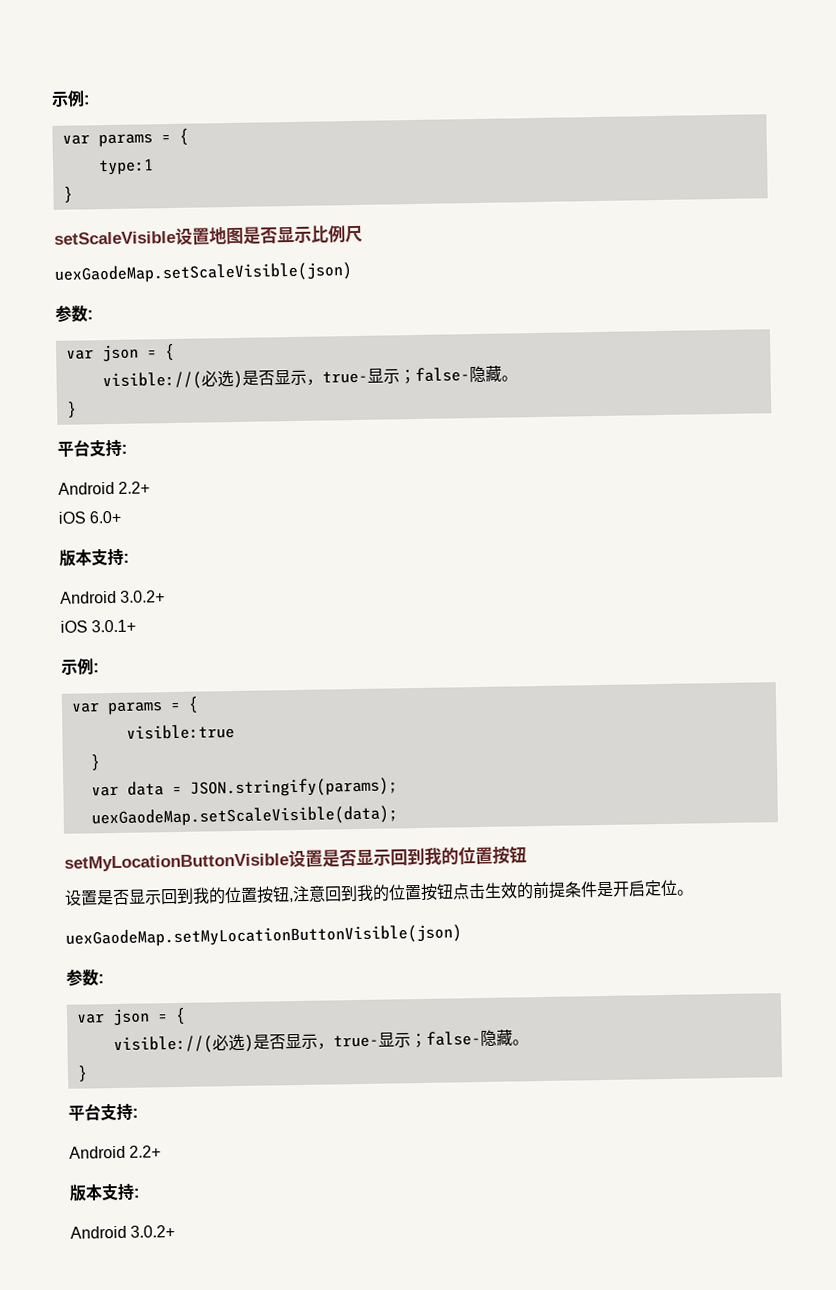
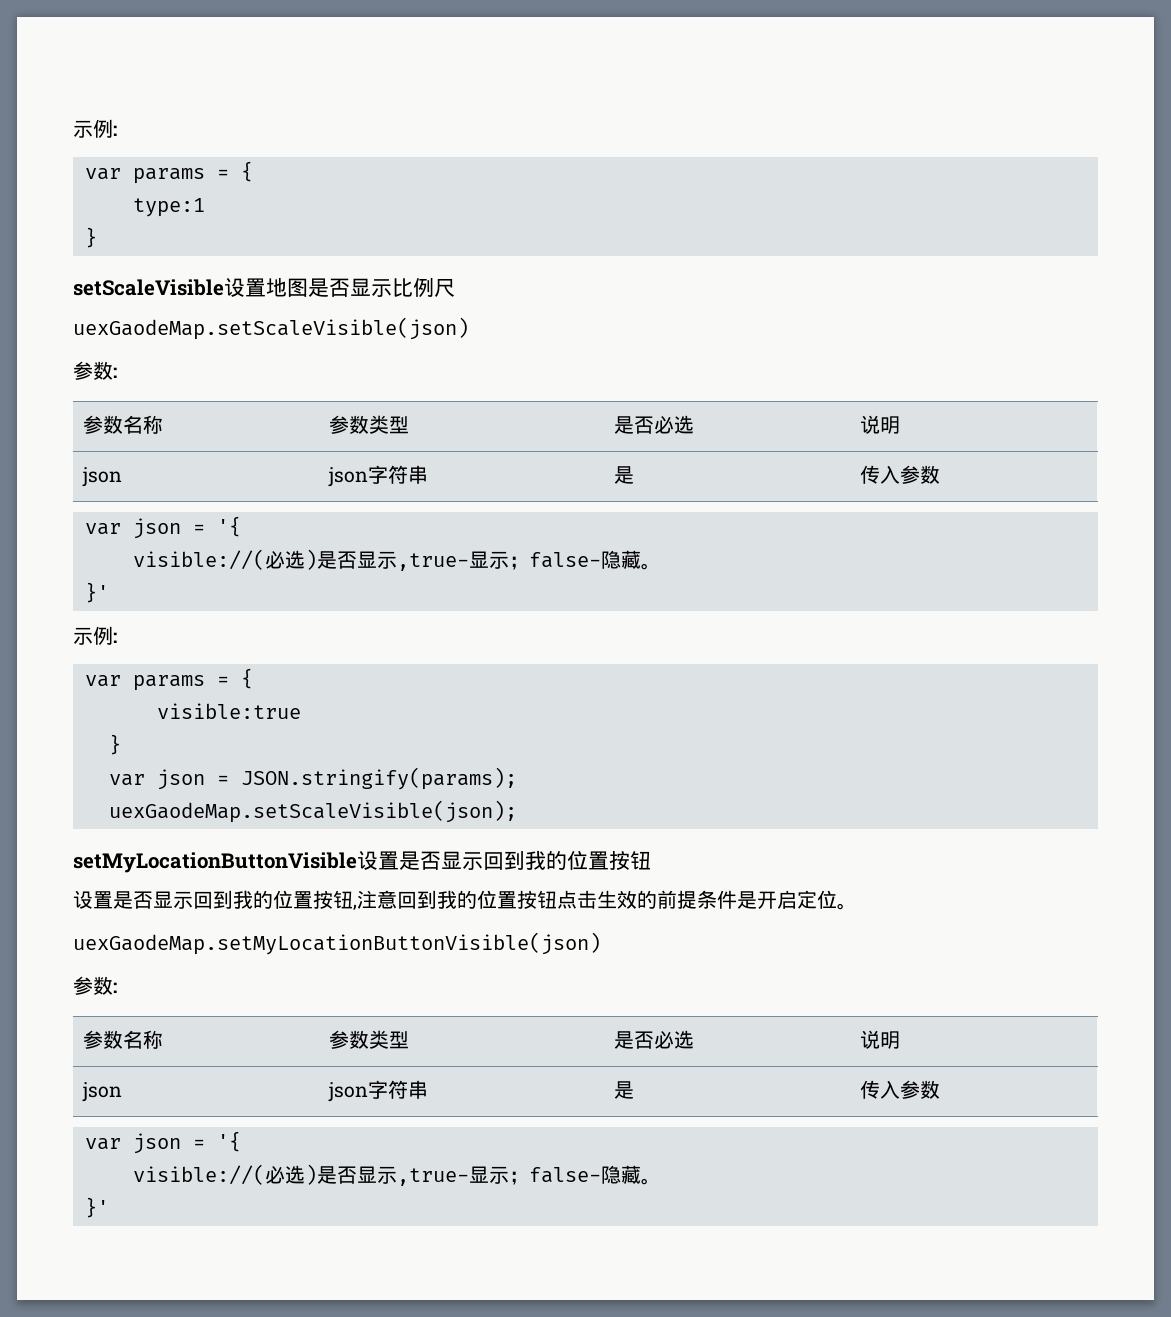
[65,343,175,363] [101,365,518,391] [65,401,77,418] [57,439,127,458] [58,481,151,495] [58,510,122,524] [59,548,129,567] [60,590,166,604] [60,619,137,633] // var json = { // visible://(必选)是否显示，true-显示；false-隐藏。 // } // 平台支持: // Android 2.2+ // iOS 6.0+ // 版本支持: // Android 3.0.2+ // iOS 3.0.1+ -> [83,415,164,434] [329,415,410,434] [614,415,695,434] [860,415,901,434] [82,467,123,487] [328,465,429,487] [614,466,635,484] [860,465,941,484] [84,516,241,539] [132,549,661,571] [84,582,109,603] // 参数名称 | 参数类型 | 是否必选 | 说明 // json | json字符串 | 是 | 传入参数 // var json = '{ // visible://(必选)是否显示,true-显示；false-隐藏。 // }'
[126,781,164,796] data -> [156,769,205,790] json
[90,805,398,828] uexGaodeMap.setScaleVisible(data); -> [108,800,517,823] uexGaodeMap.setScaleVisible(json);
[76,1007,186,1027] [112,1029,529,1055] [76,1065,88,1082] [68,1103,138,1122] [69,1145,162,1159] [69,1182,140,1202] [70,1225,176,1239] // var json = { // visible://(必选)是否显示，true-显示；false-隐藏。 // } // 平台支持: // Android 2.2+ // 版本支持: // Android 3.0.2+ -> [83,1030,164,1049] [329,1030,410,1049] [614,1030,695,1049] [860,1030,901,1049] [82,1082,123,1102] [328,1080,429,1102] [614,1081,635,1099] [860,1080,941,1099] [84,1131,241,1154] [132,1164,661,1186] [84,1197,109,1218] // 参数名称 | 参数类型 | 是否必选 | 说明 // json | json字符串 | 是 | 传入参数 // var json = '{ // visible://(必选)是否显示,true-显示；false-隐藏。 // }'

